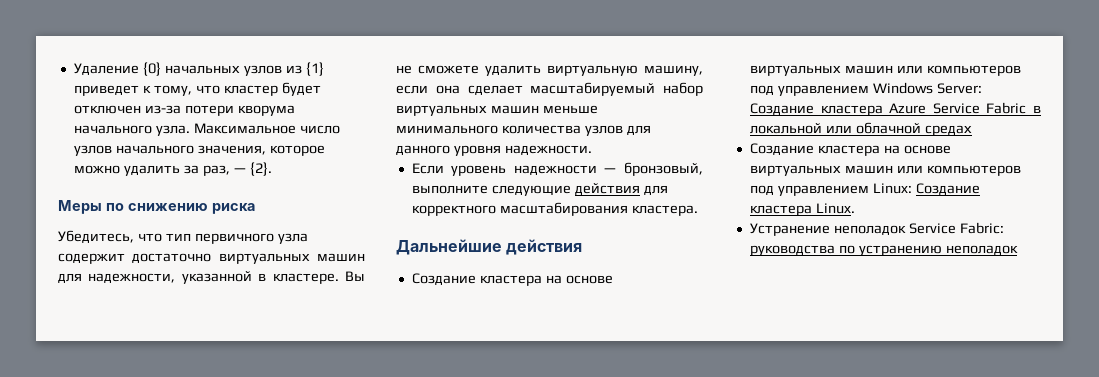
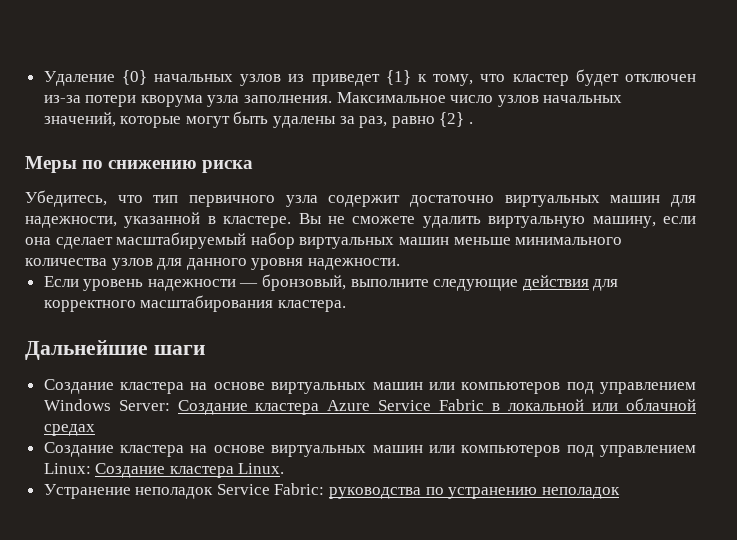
[305,62,324,76] [73,85,139,96] {1} приведет -> [311,70,411,86] приведет {1}
[73,125,190,136] начального узла. -> [207,95,333,107] узла заполнения.
[115,145,325,156] [73,162,272,176] начального значения, которое можно удалить за раз, — {2}. -> [543,95,623,103] [43,111,474,128] начальных значений, которые могут быть удалены за раз, равно {2} .
[506,239,583,255] действия -> [153,345,205,355] шаги

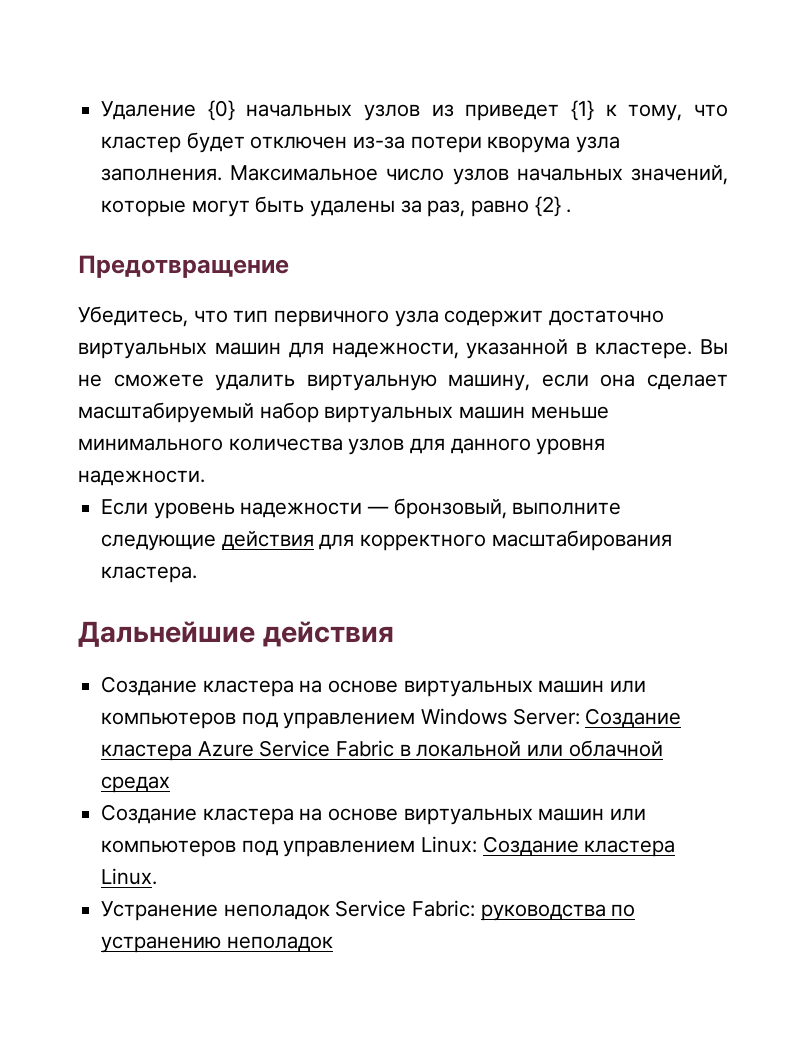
[25,156,254,173] Меры по снижению риска -> [78,255,289,278] Предотвращение
[153,345,205,355] шаги -> [262,621,394,647] действия

